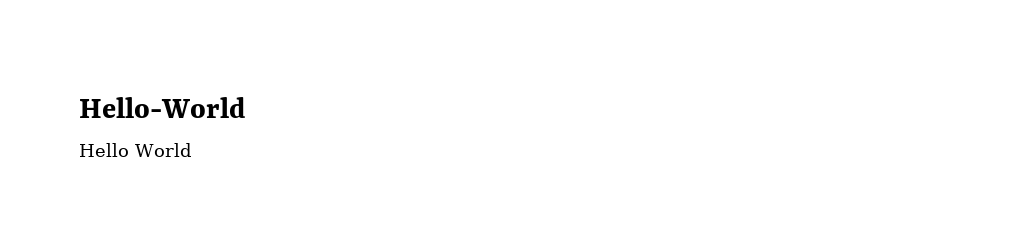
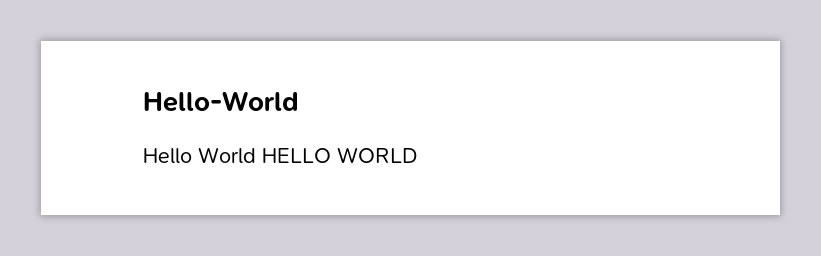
(192, 150) none -> [262,147,417,163] HELLO WORLD

